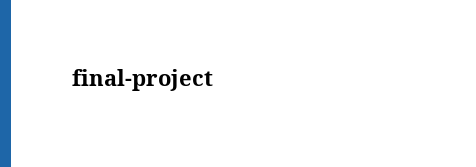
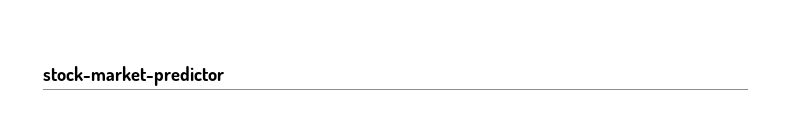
[72,69,213,91] final-project -> [43,66,224,86] stock-market-predictor

